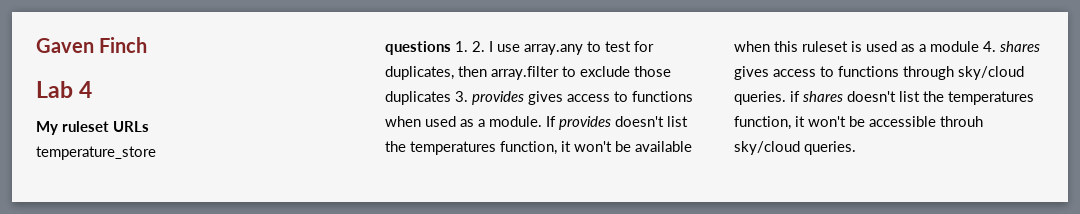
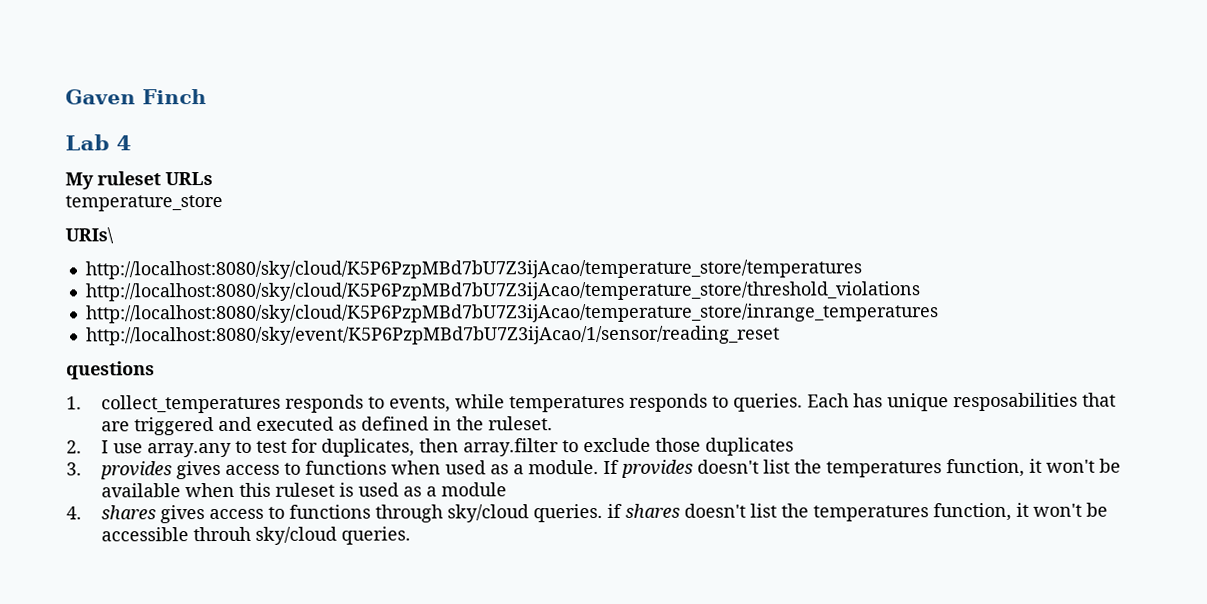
[385,41,468,55] questions 1. -> [65,227,114,244] [84,259,862,280] [84,281,920,302] [85,303,939,324] [85,325,780,346] [66,361,155,380] [66,392,1117,414] [101,416,554,436] URIs\ // http://localhost:8080/sky/cloud/K5P6PzpMBd7bU7Z3ijAcao/temperature_store/temperatures // http://localhost:8080/sky/cloud/K5P6PzpMBd7bU7Z3ijAcao/temperature_store/threshold_violations // http://localhost:8080/sky/cloud/K5P6PzpMBd7bU7Z3ijAcao/temperature_store/inrange_temperatures // http://localhost:8080/sky/event/K5P6PzpMBd7bU7Z3ijAcao/1/sensor/reading_reset // questions // 1. collect_temperatures responds to events, while temperatures responds to queries. Each has unique resposabilities that are triggered and executed as defined in the ruleset. //
(451, 98) none -> (795, 446) //
(979, 46) none -> (508, 489) //

